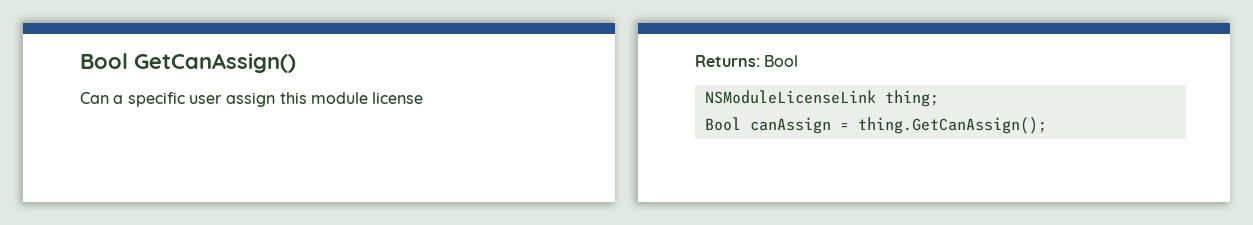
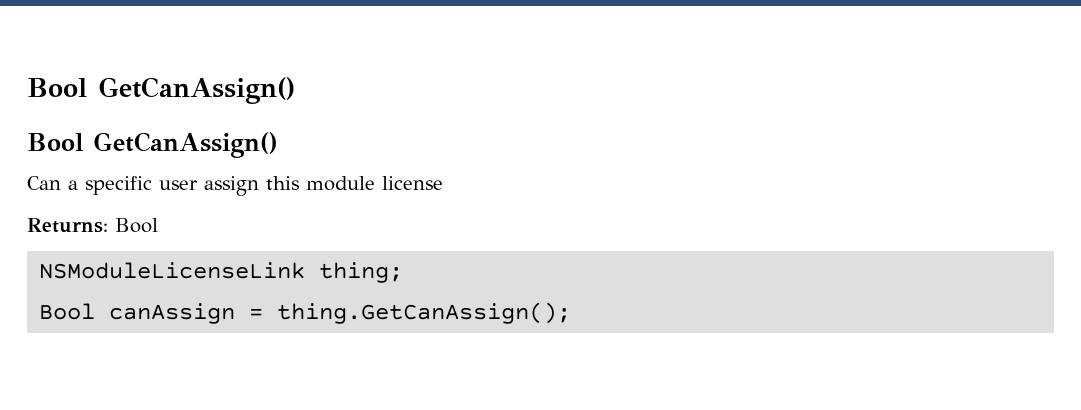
[80,53,296,73] Bool GetCanAssign() -> [27,77,295,104] [27,132,278,158] Bool GetCanAssign() // Bool GetCanAssign()

